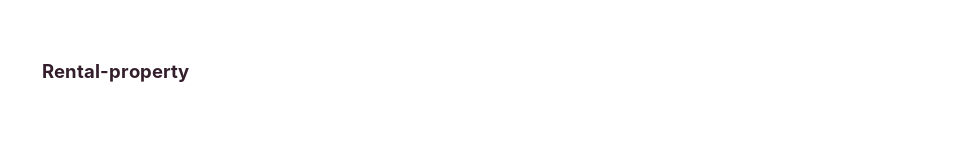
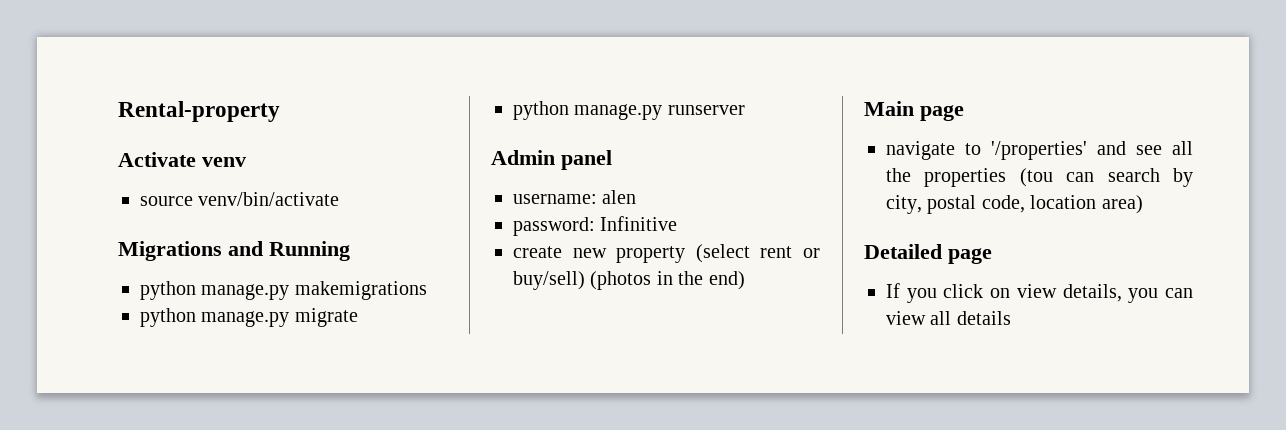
(189, 73) none -> [118,152,246,167] [140,192,340,206] [118,241,350,261] [140,281,427,300] [140,308,358,327] [513,101,745,120] [491,150,612,170] [513,190,637,204] [513,216,678,236] [513,244,820,263] [513,271,745,290] [864,101,964,121] [886,141,1193,160] [886,168,1193,187] [886,195,1143,214] [864,244,992,264] [886,283,1193,303] [886,311,1011,325] // Activate venv // source venv/bin/activate // Migrations and Running // python manage.py makemigrations // python manage.py migrate // python manage.py runserver // Admin panel // username: alen // password: Infinitive // create new property (select rent or buy/sell) (photos in the end) // Main page // navigate to '/properties' and see all the properties (tou can search by city, postal code, location area) // Detailed page // If you click on view details, you can view all details

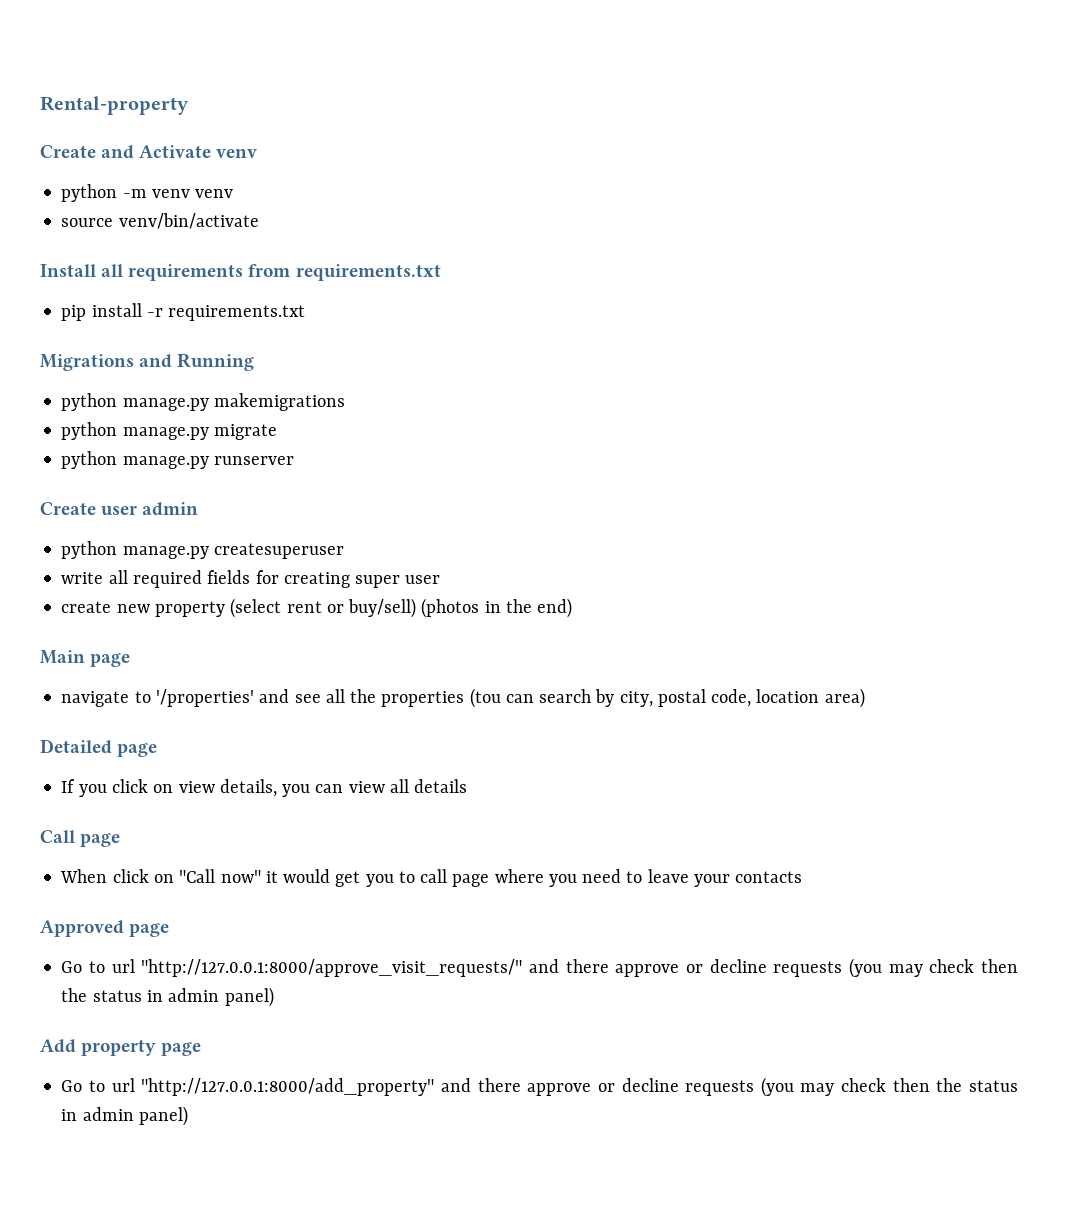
(280, 111) none -> [40,145,135,159] Create and
[140,192,340,206] source venv/bin/activate -> [61,184,234,202] [61,213,259,229] [40,264,441,281] [61,303,306,321] python -m venv venv // source venv/bin/activate // Install all requirements from requirements.txt // pip install -r requirements.txt
[491,150,612,170] [513,190,637,204] [513,216,678,236] Admin panel // username: alen // password: Infinitive -> [40,502,199,516] [61,541,344,559] [61,570,441,588] Create user admin // python manage.py createsuperuser // write all required fields for creating super user
(1011, 318) none -> [40,830,121,847] [60,869,803,887] [40,920,170,937] [61,958,1018,978] [61,987,274,1007] [40,1039,202,1056] [61,1077,1018,1097] [61,1106,188,1126] // Call page // When click on "Call now" it would get you to call page where you need to leave your contacts // Approved page // Go to url "http://127.0.0.1:8000/approve_visit_requests/" and there approve or decline requests (you may check then the status in admin panel) // Add property page // Go to url "http://127.0.0.1:8000/add_property" and there approve or decline requests (you may check then the status in admin panel)

